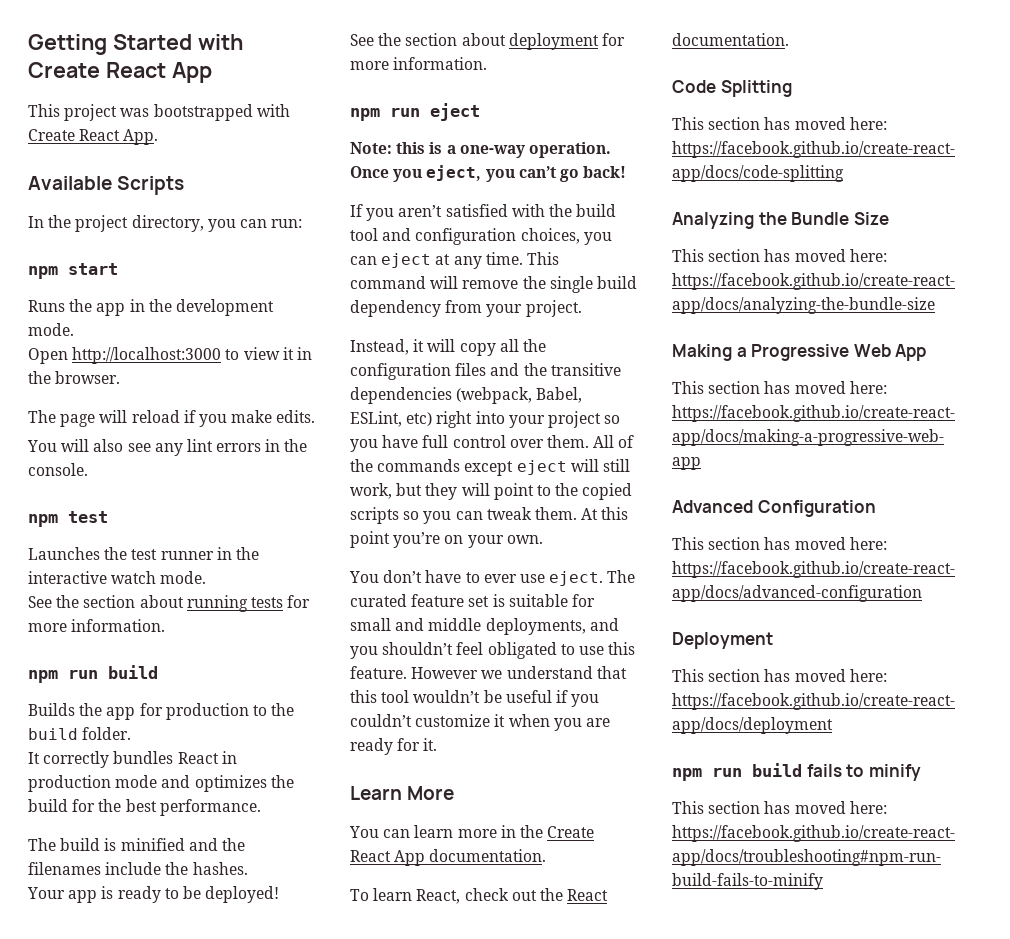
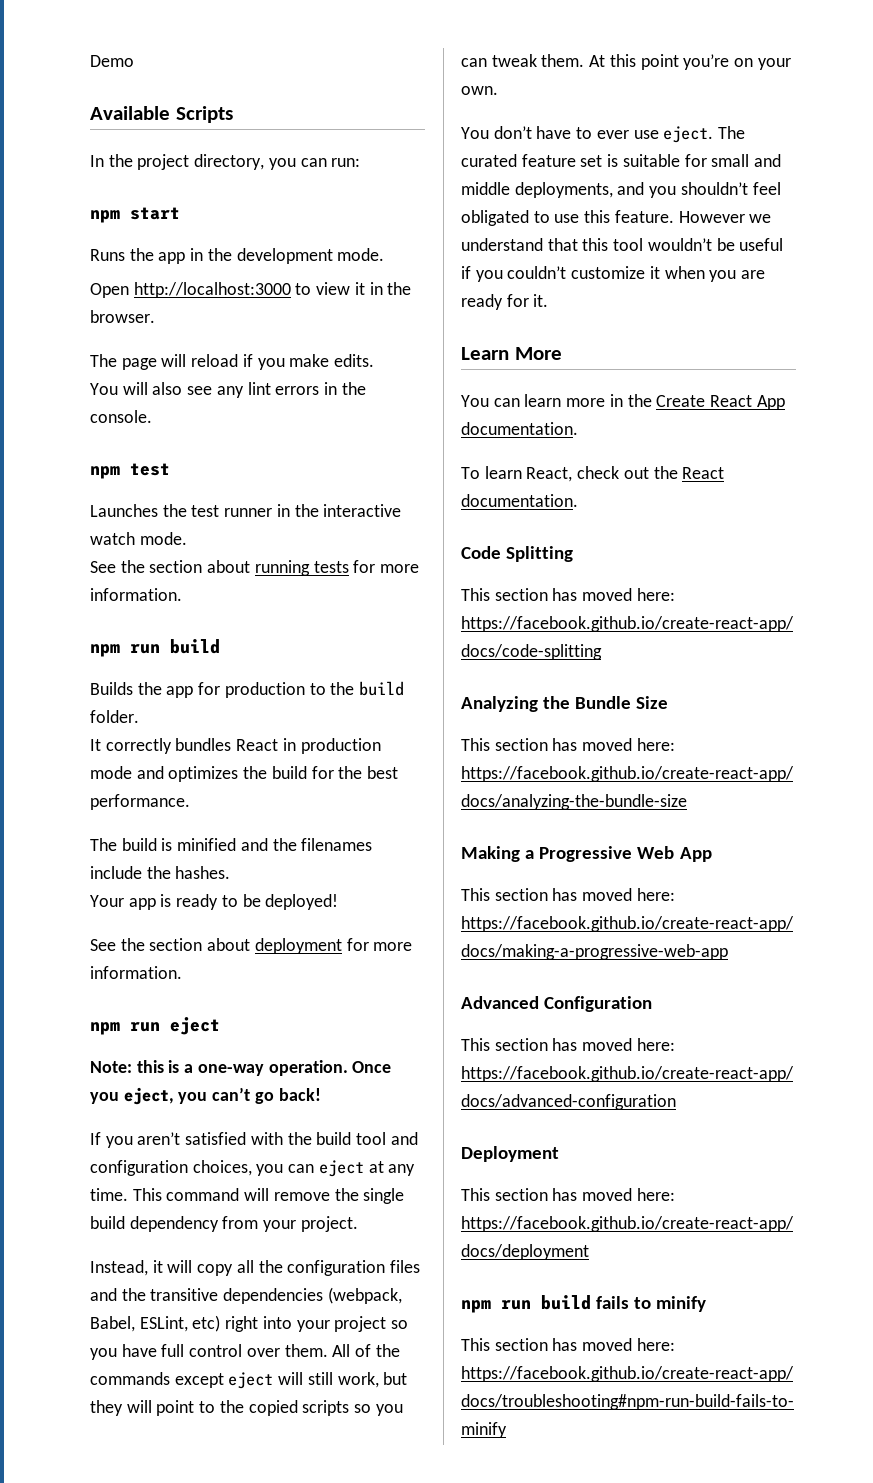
[28,34,243,55] [28,62,212,83] [28,104,290,121] [28,129,159,145] Getting Started with Create React App // This project was bootstrapped with Create React App. -> [90,55,134,67] Demo

